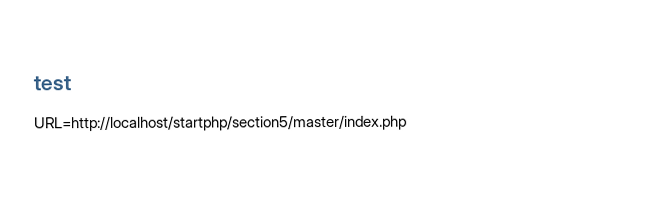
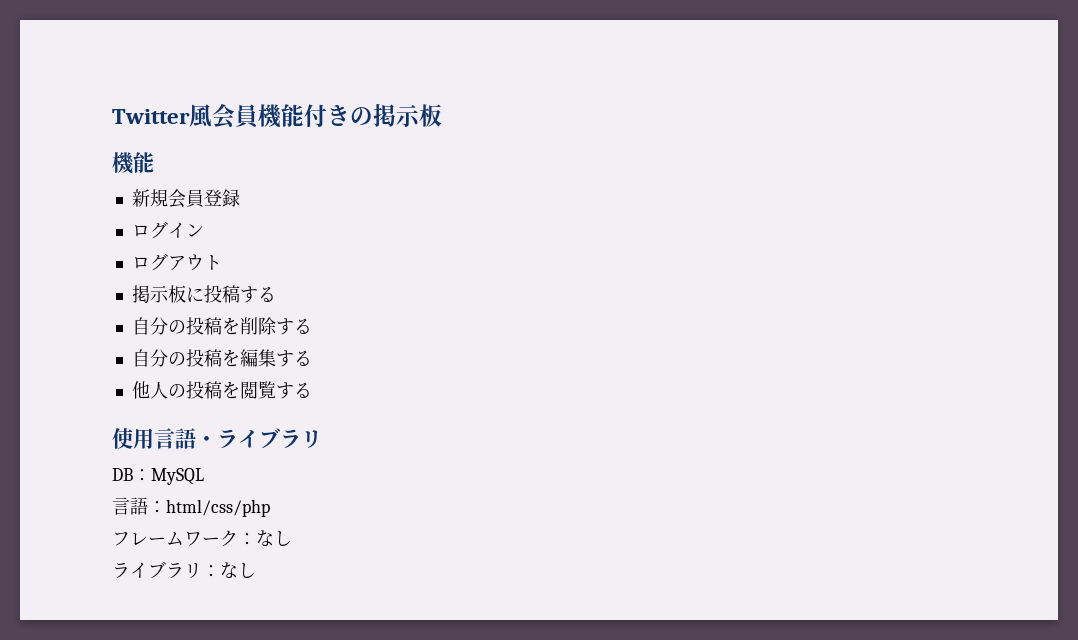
[33,76,71,91] [34,114,407,132] test // URL=http://localhost/startphp/section5/master/index.php -> [112,104,442,129] [112,152,154,174] [131,189,240,208] [131,221,204,239] [131,253,222,271] [131,285,276,303] [131,317,312,335] [131,349,312,367] [131,381,312,399] [112,428,322,449] [112,468,204,485] [112,497,270,517] [112,530,292,547] [112,561,256,579] Twitter風会員機能付きの掲示板 // 機能 // 新規会員登録 // ログイン // ログアウト // 掲示板に投稿する // 自分の投稿を削除する // 自分の投稿を編集する // 他人の投稿を閲覧する // 使用言語・ライブラリ // DB：MySQL // 言語：html/css/php // フレームワーク：なし // ライブラリ：なし

